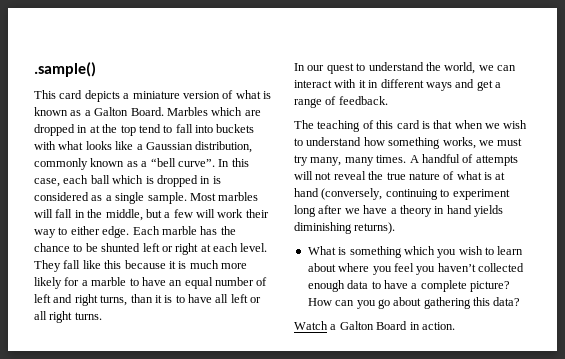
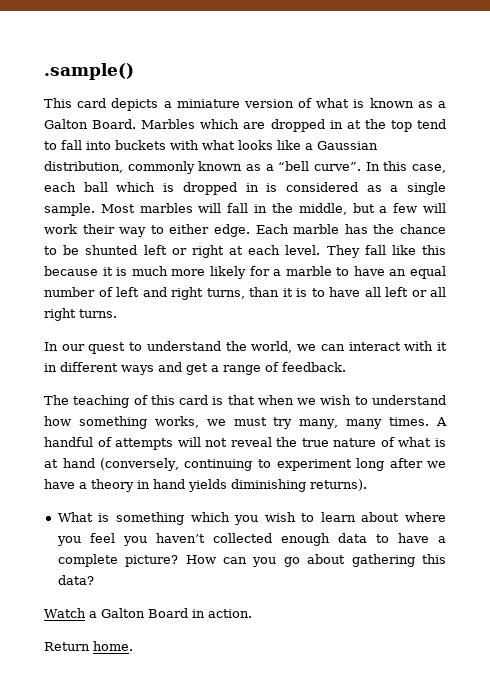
(455, 326) none -> [44,641,133,651] // Return home.

